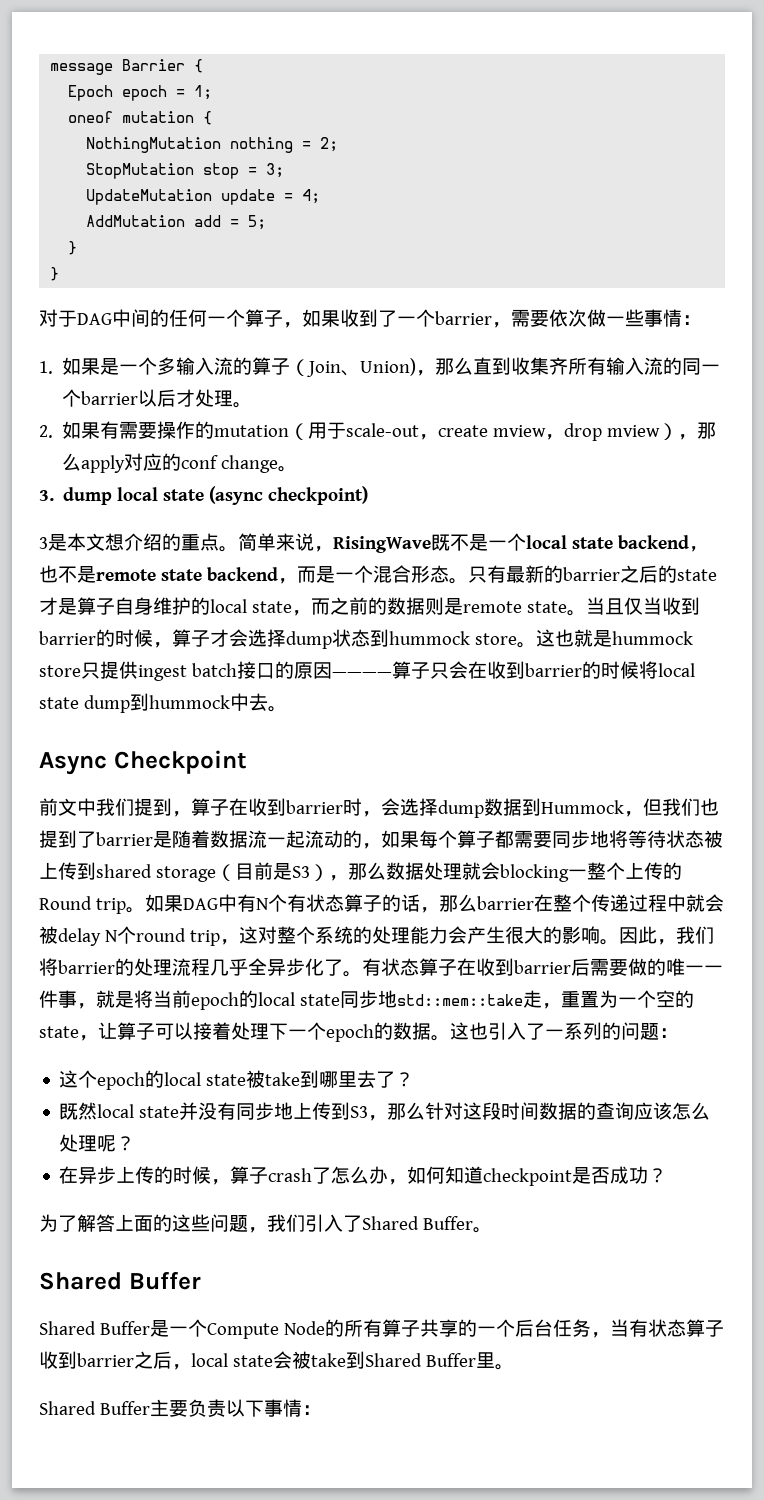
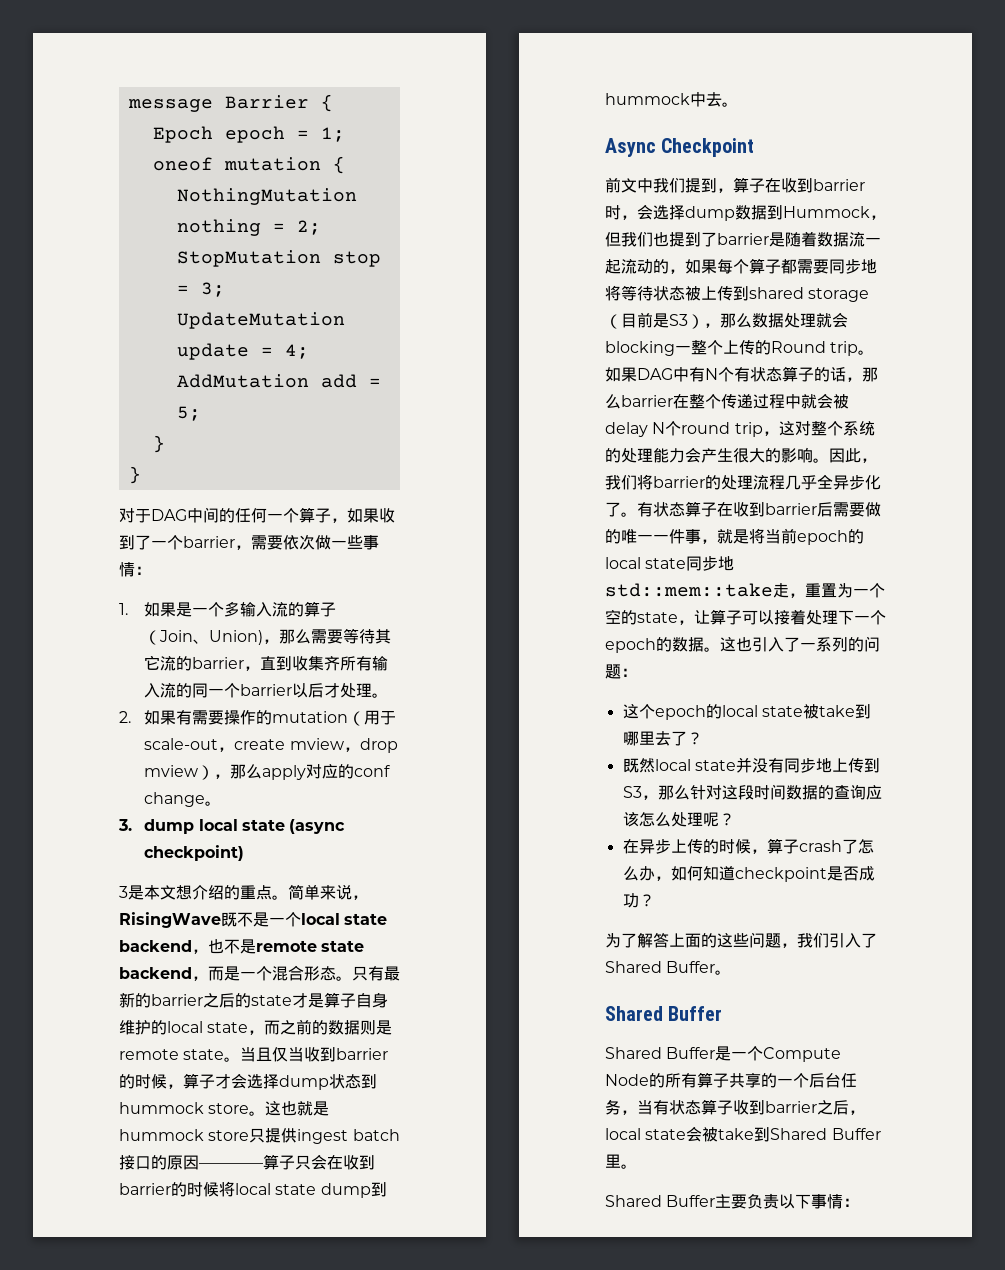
(474, 366) none -> [311,628,392,644] [144,655,261,671] 需要等待其它流的barrier，

